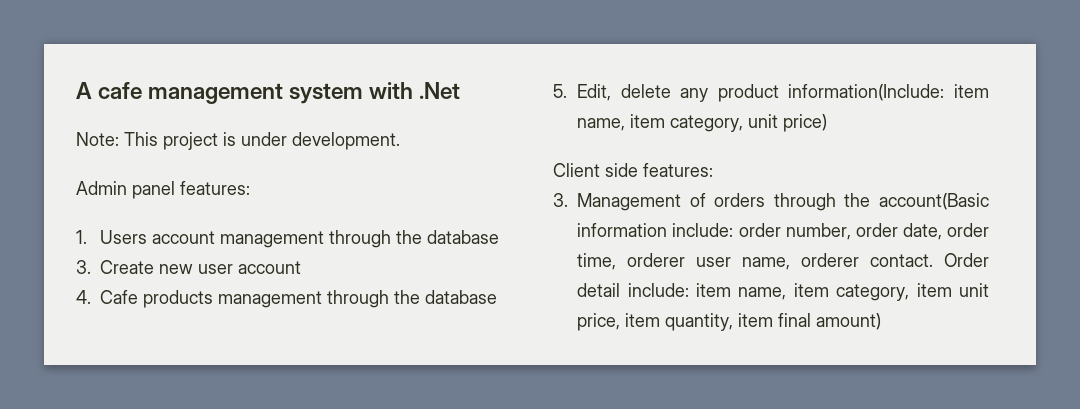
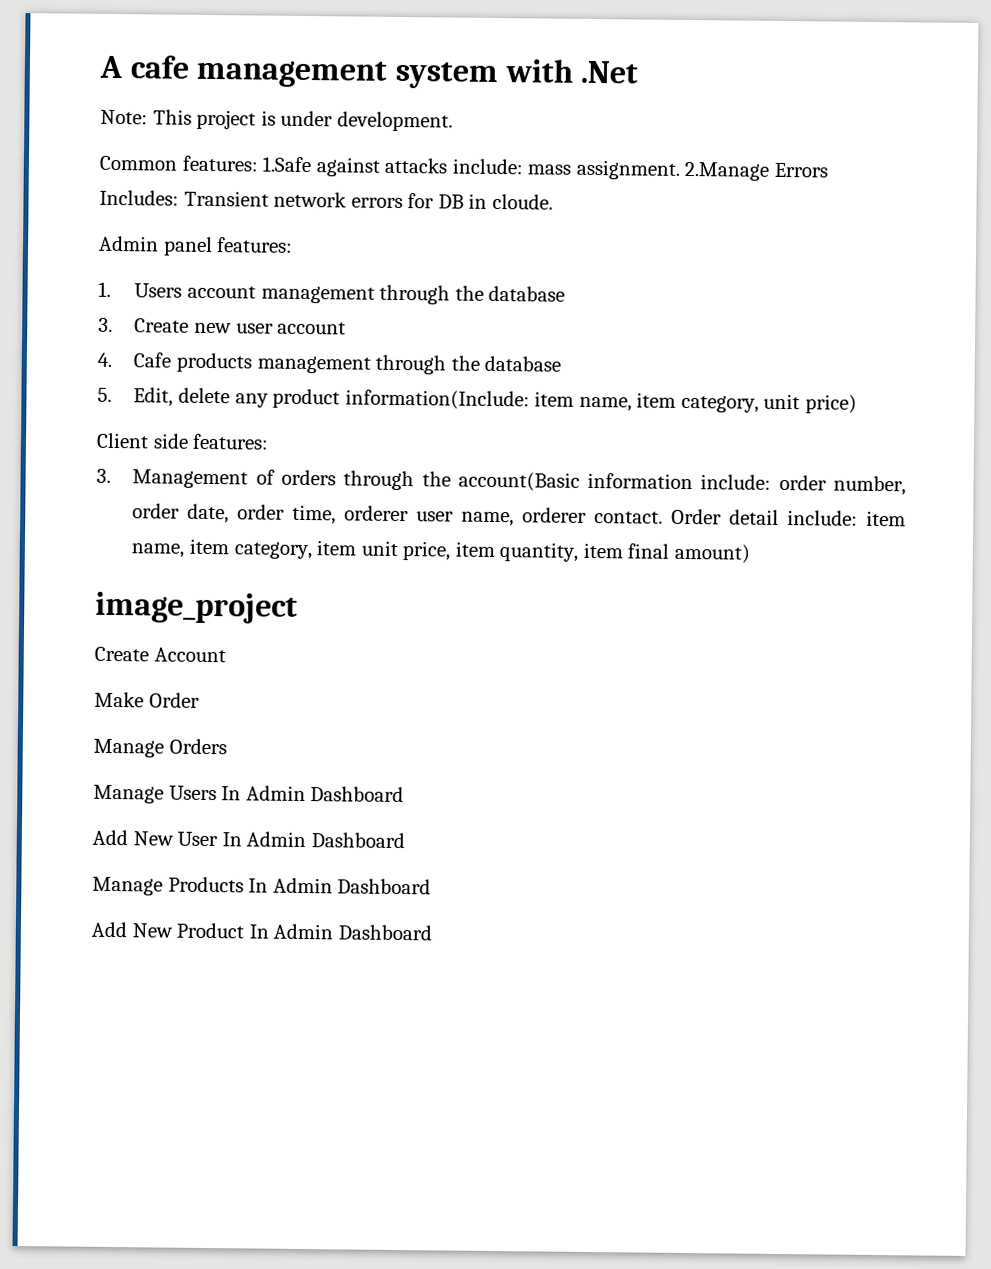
(400, 141) none -> [99,155,828,181] [99,189,553,210] // Common features: 1.Safe against attacks include: mass assignment. 2.Manage Errors Includes: Transient network errors for DB in cloude.
(882, 321) none -> [95,591,298,624] [94,646,226,663] [94,691,200,708] [93,738,227,758] [93,784,405,804] [92,829,405,849] [92,876,432,896] [91,921,432,941] // image_project // Create Account // Make Order // Manage Orders // Manage Users In Admin Dashboard // Add New User In Admin Dashboard // Manage Products In Admin Dashboard // Add New Product In Admin Dashboard

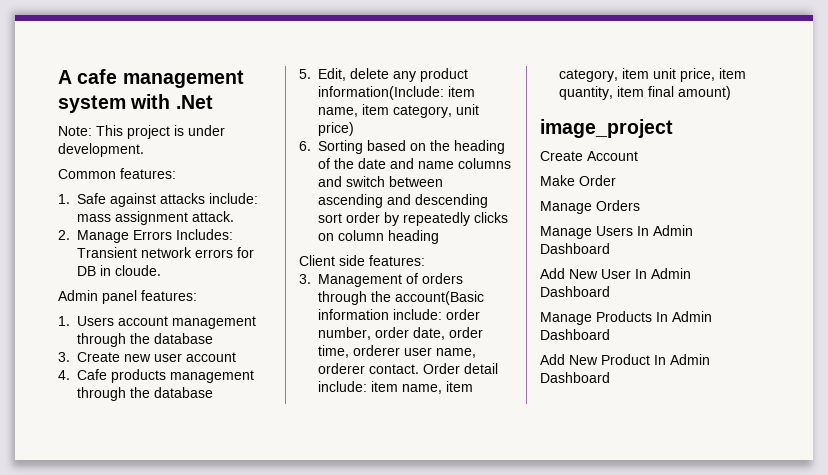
[262,156,312,173] 1.Safe -> [58,193,107,204] // 1. Safe
[575,159,770,181] assignment. 2.Manage -> [115,211,235,225] [58,230,130,243] assignment attack. // 2. Manage
(857, 404) none -> [299,140,506,154] [318,158,512,169] [318,176,444,187] [318,194,489,208] [318,212,509,226] [318,230,440,244] // 6. Sorting based on the heading of the date and name columns and switch between ascending and descending sort order by repeatedly clicks on column heading

